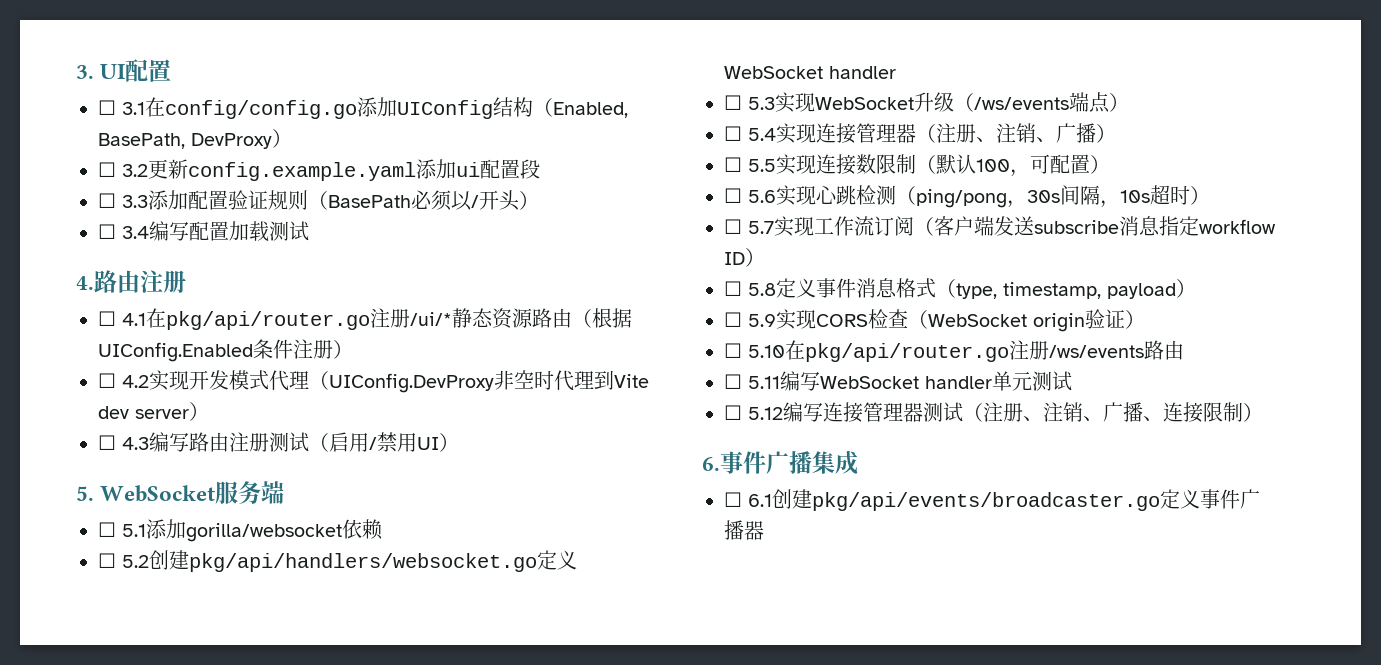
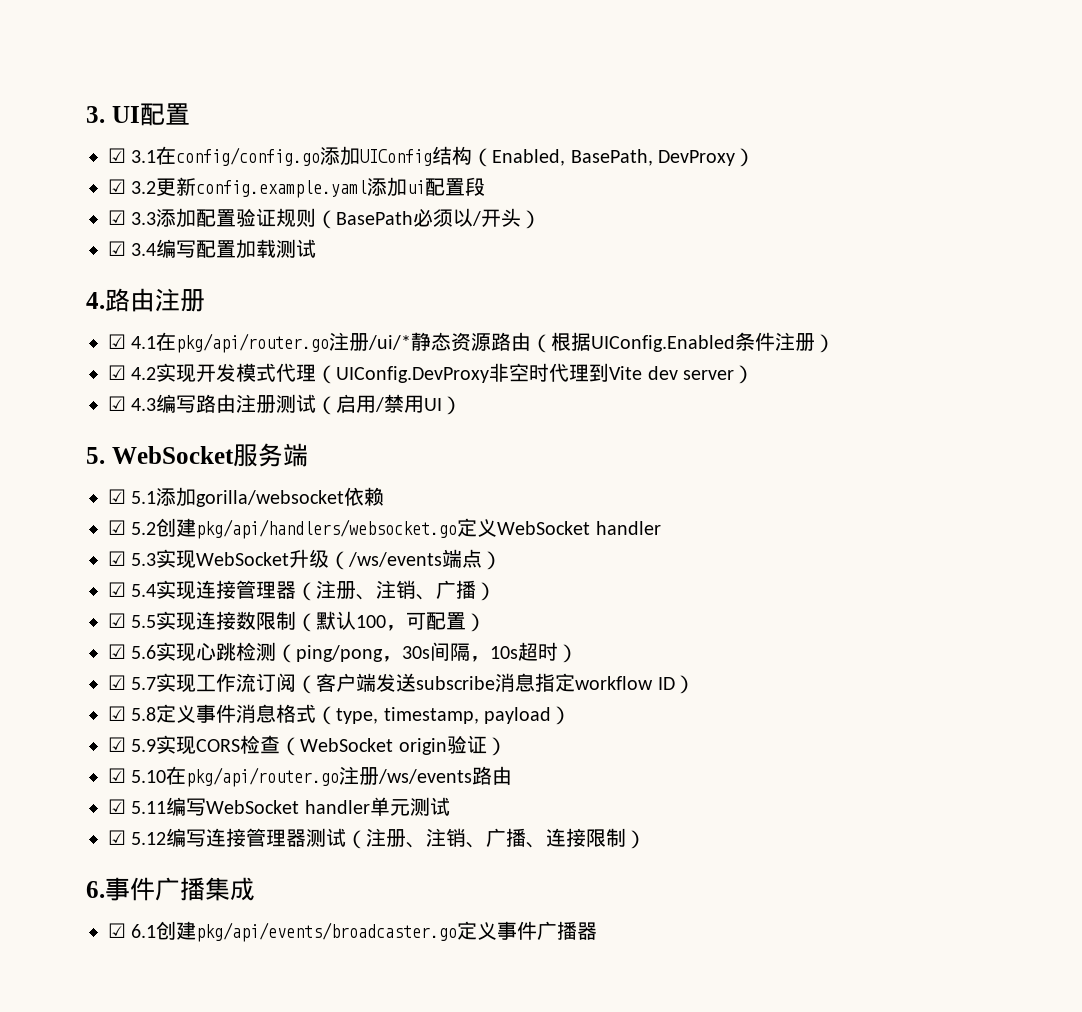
[98,100,116,115] ☐ -> [108,148,126,163] ☑
[98,162,116,177] ☐ -> [108,179,126,194] ☑
[98,193,116,208] ☐ -> [108,210,126,225] ☑
[98,224,116,239] ☐ -> [108,241,126,256] ☑
[98,311,116,326] ☐ -> [108,334,126,349] ☑
[98,373,116,388] ☐ -> [108,365,126,380] ☑
[98,435,116,450] ☐ -> [108,396,126,411] ☑
[98,522,116,537] ☐ -> [108,489,126,504] ☑
[98,553,116,568] ☐ -> [108,520,126,535] ☑
[724,95,742,110] ☐ -> [108,551,126,566] ☑
[724,126,742,141] ☐ -> [108,582,126,597] ☑
[724,157,742,172] ☐ -> [108,613,126,628] ☑
[724,188,742,203] ☐ -> [108,644,126,659] ☑
[724,219,742,234] ☐ -> [108,675,126,690] ☑
[724,281,742,296] ☐ -> [108,706,126,721] ☑
[724,312,742,327] ☐ -> [108,737,126,752] ☑
[724,343,742,358] ☐ -> [108,768,126,783] ☑
[724,374,742,389] ☐ -> [108,799,126,814] ☑
[724,405,742,420] ☐ -> [108,830,126,845] ☑
[724,492,742,507] ☐ -> [108,923,126,938] ☑

